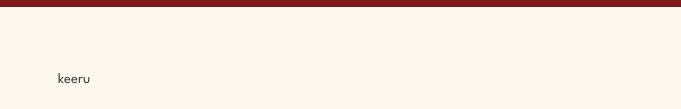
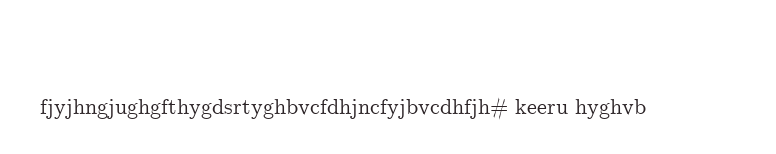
[58,73,90,84] keeru -> [40,97,646,120] fjyjhngjughgfthygdsrtyghbvcfdhjncfyjbvcdhfjh# keeru hyghvb

